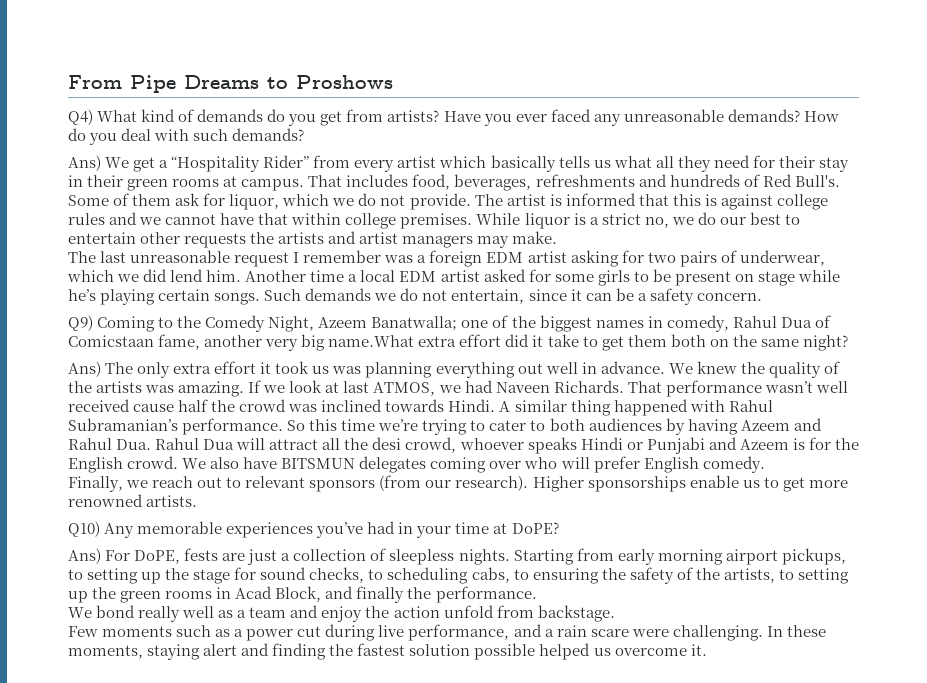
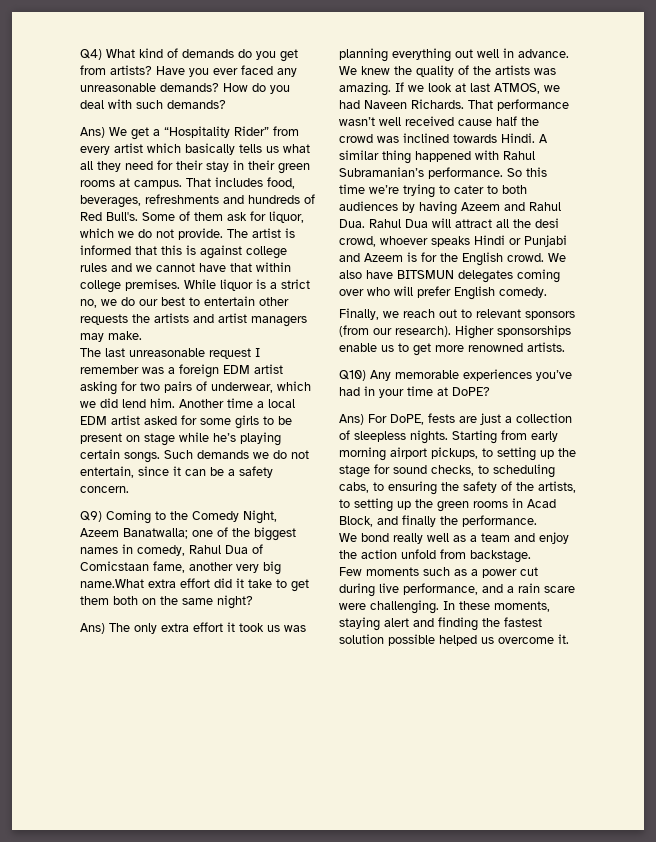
[68,75,393,93] From Pipe Dreams to Proshows // -> (80, 54) none

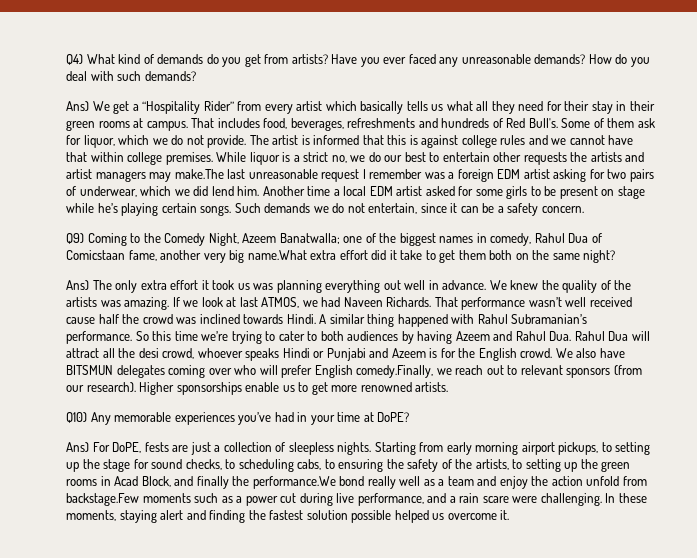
[108,331,142,340] [80,348,101,357] make. // The -> [174,169,224,179] make.The
[499,287,547,298] [339,308,379,320] comedy. // Finally, -> [356,365,434,378] comedy.Finally,
[462,515,537,527] [339,533,357,542] performance. // We -> [252,476,336,489] performance.We
[470,550,531,563] [339,567,362,576] backstage. // Few -> [66,493,139,506] backstage.Few

